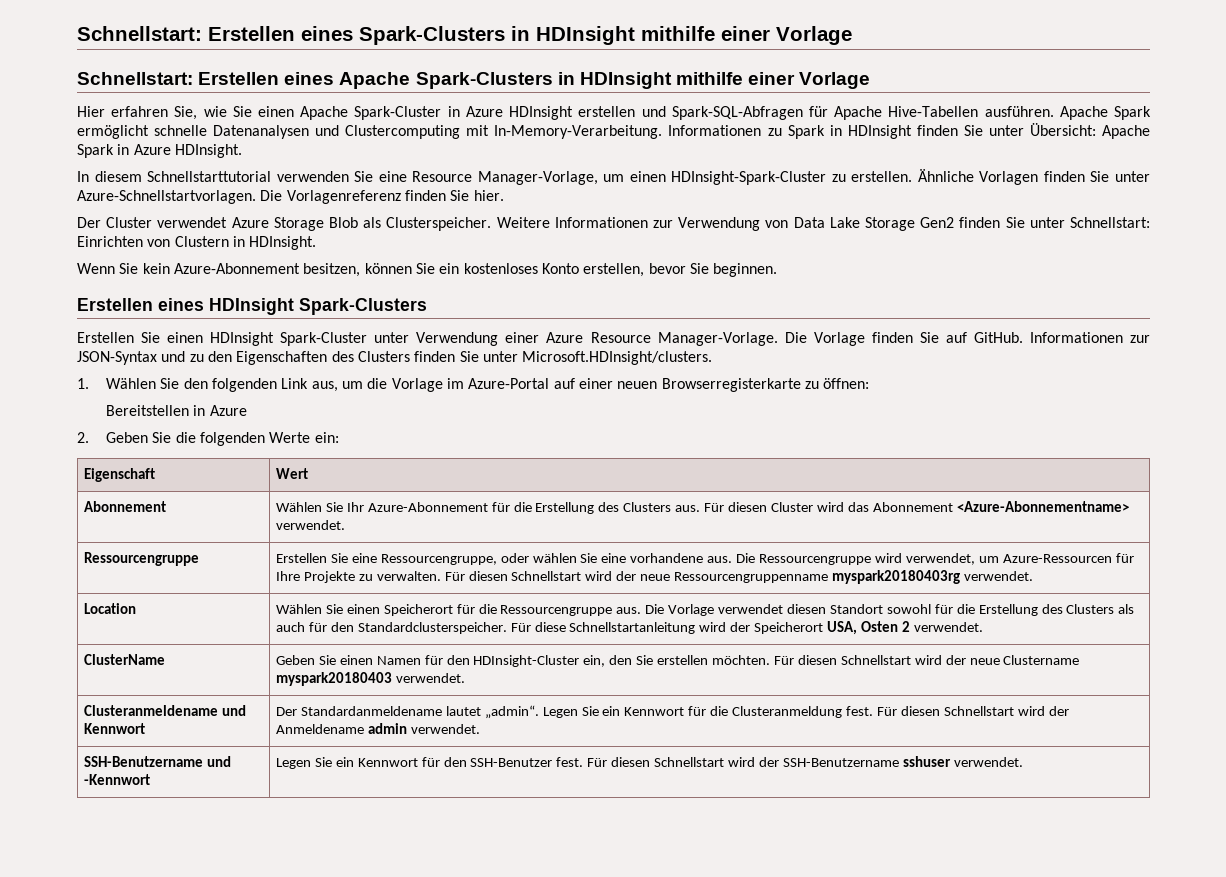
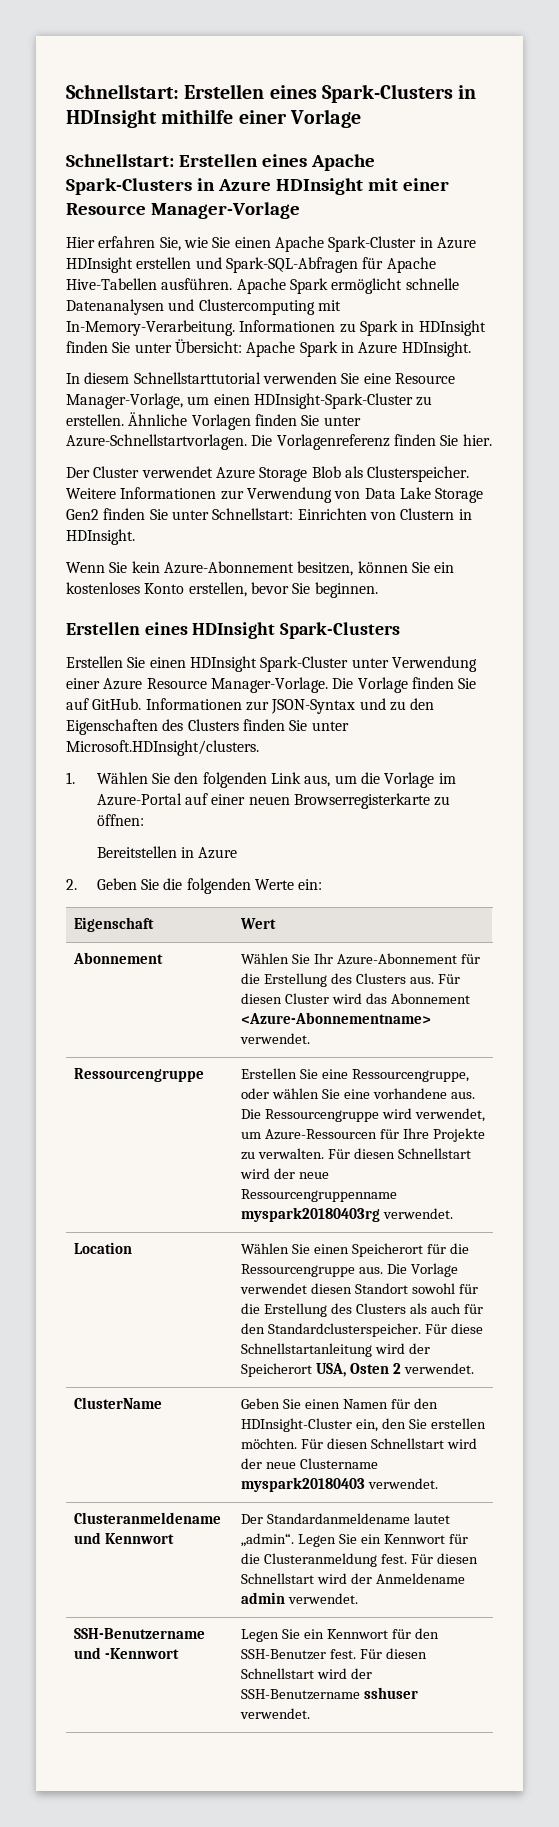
[579,72,871,89] HDInsight mithilfe einer Vorlage -> [217,178,449,195] [66,202,300,219] Azure HDInsight mit einer Resource Manager-Vorlage

